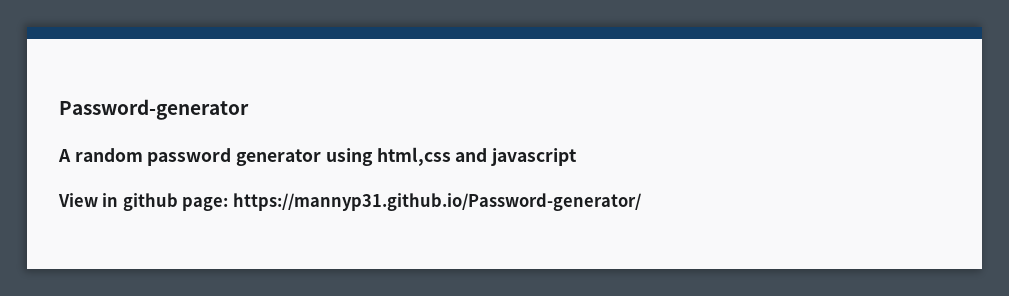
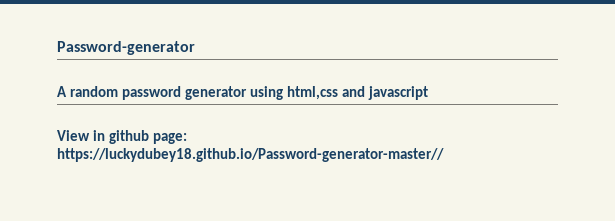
[232,193,641,211] https://mannyp31.github.io/Password-generator/ -> [57,148,444,162] https://luckydubey18.github.io/Password-generator-master//

